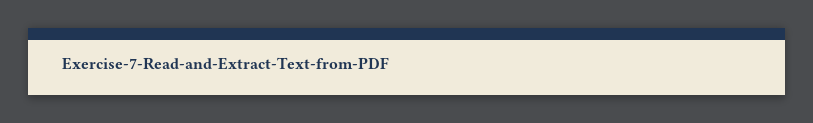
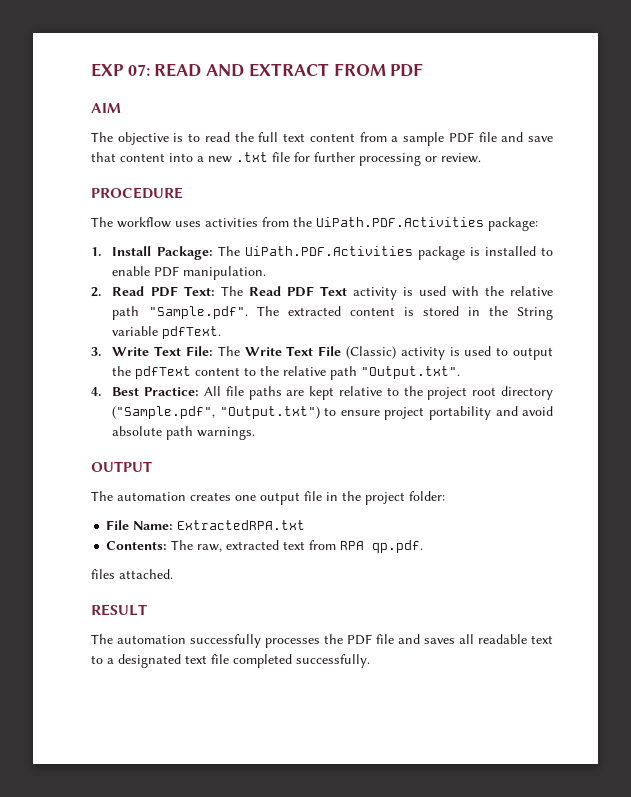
[62,57,389,70] Exercise-7-Read-and-Extract-Text-from-PDF -> [91,63,424,77] [91,103,121,113] [91,132,553,146] [91,152,481,166] [91,187,183,199] [91,217,538,231] [91,246,554,260] [112,266,267,280] [91,286,554,300] [112,306,553,320] [112,326,222,339] [91,346,554,360] [112,366,461,380] [91,386,554,400] [112,406,553,420] [112,426,256,440] [91,461,152,472] [91,491,445,505] [106,520,306,530] [106,540,424,553] [91,569,173,579] [91,604,147,616] [91,634,553,648] [91,654,370,668] EXP 07: READ AND EXTRACT FROM PDF // AIM // The objective is to read the full text content from a sample PDF file and save that content into a new .txt file for further processing or review. // PROCEDURE // The workflow uses activities from the UiPath.PDF.Activities package: // 1. Install Package: The UiPath.PDF.Activities package is installed to enable PDF manipulation. // 2. Read PDF Text: The Read PDF Text activity is used with the relative path "Sample.pdf". The extracted content is stored in the String variable pdfText. // 3. Write Text File: The Write Text File (Classic) activity is used to output the pdfText content to the relative path "Output.txt". // 4. Best Practice: All file paths are kept relative to the project root directory ("Sample.pdf", "Output.txt") to ensure project portability and avoid absolute path warnings. // OUTPUT // The automation creates one output file in the project folder: // File Name: ExtractedRPA.txt // Contents: The raw, extracted text from RPA qp.pdf. // files attached. // RESULT // The automation successfully processes the PDF file and saves all readable text to a designated text file completed successfully.

